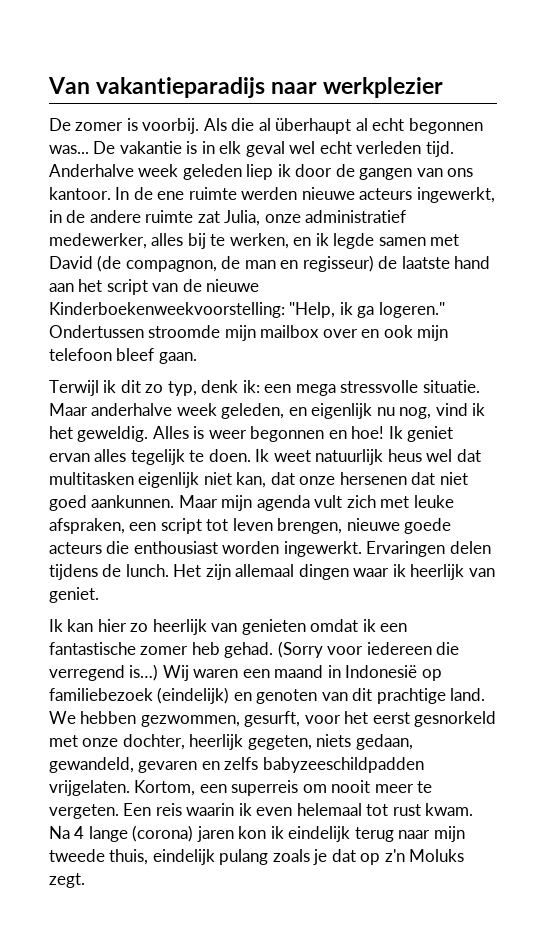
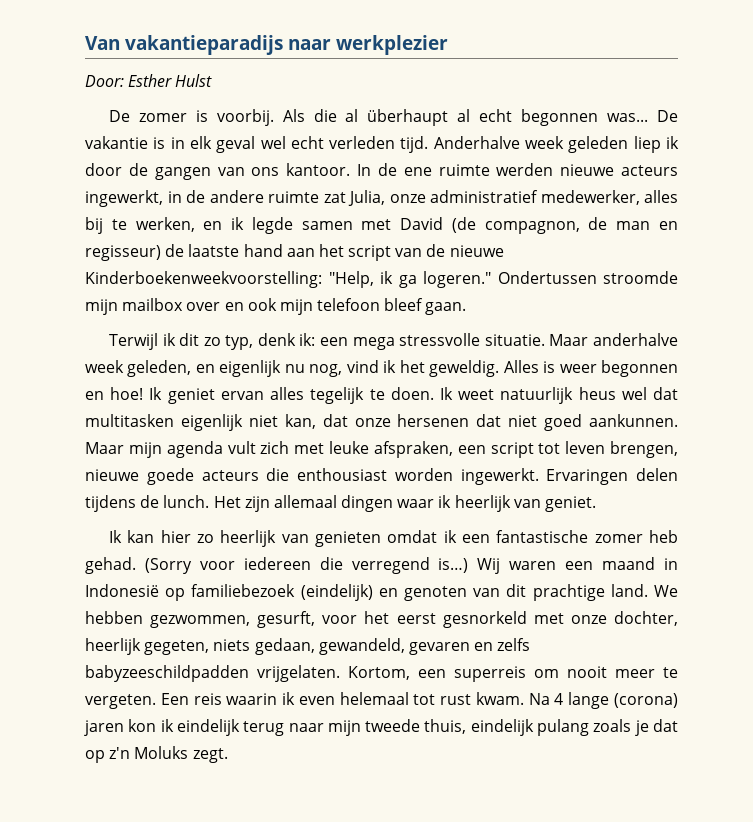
(444, 87) none -> [85,74,213,87] // Door: Esther Hulst

